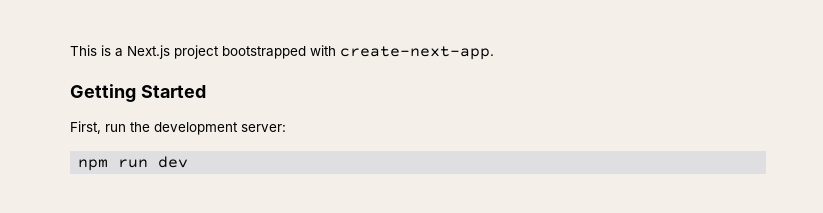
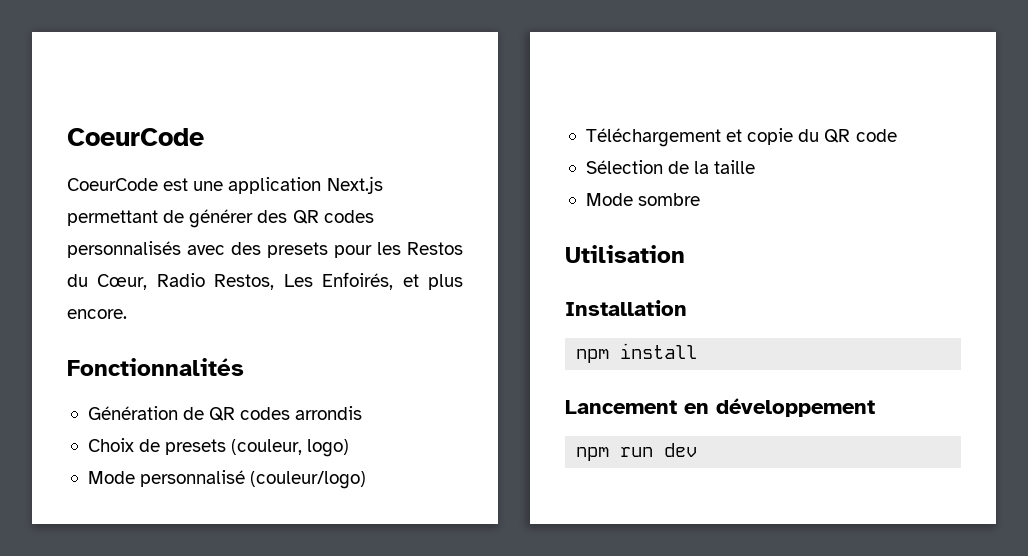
[70,45,494,60] [70,84,206,102] [70,121,286,135] This is a Next.js project bootstrapped with create-next-app. // Getting Started // First, run the development server: -> [67,128,204,146] [67,176,383,194] [67,209,374,228] [67,241,463,258] [67,272,463,290] [67,309,127,319] [67,358,244,376] [87,406,363,421] [87,438,350,457] [87,470,367,489] [585,128,897,147] [585,160,756,174] [585,193,701,206] [565,245,685,263] [565,300,687,316] [576,343,698,363] [565,398,875,417] CoeurCode // CoeurCode est une application Next.js permettant de générer des QR codes personnalisés avec des presets pour les Restos du Cœur, Radio Restos, Les Enfoirés, et plus encore. // Fonctionnalités // Génération de QR codes arrondis // Choix de presets (couleur, logo) // Mode personnalisé (couleur/logo) // Téléchargement et copie du QR code // Sélection de la taille // Mode sombre // Utilisation // Installation // npm install // Lancement en développement

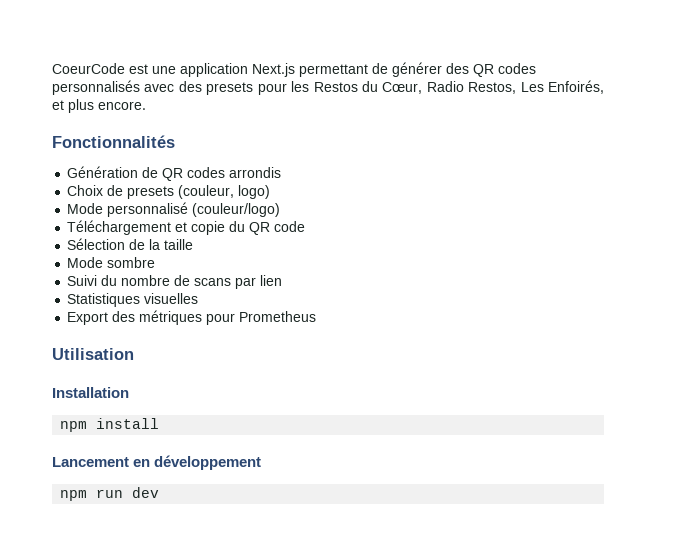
[67,128,204,146] [67,178,158,191] CoeurCode // CoeurCode -> [52,63,125,74] CoeurCode
(701, 199) none -> [67,275,283,289] [67,293,199,307] [67,310,317,325] // Suivi du nombre de scans par lien // Statistiques visuelles // Export des métriques pour Prometheus

